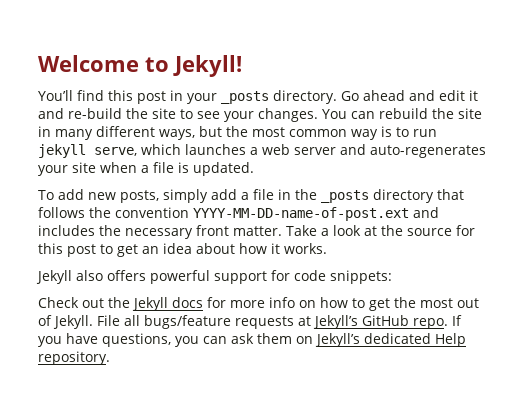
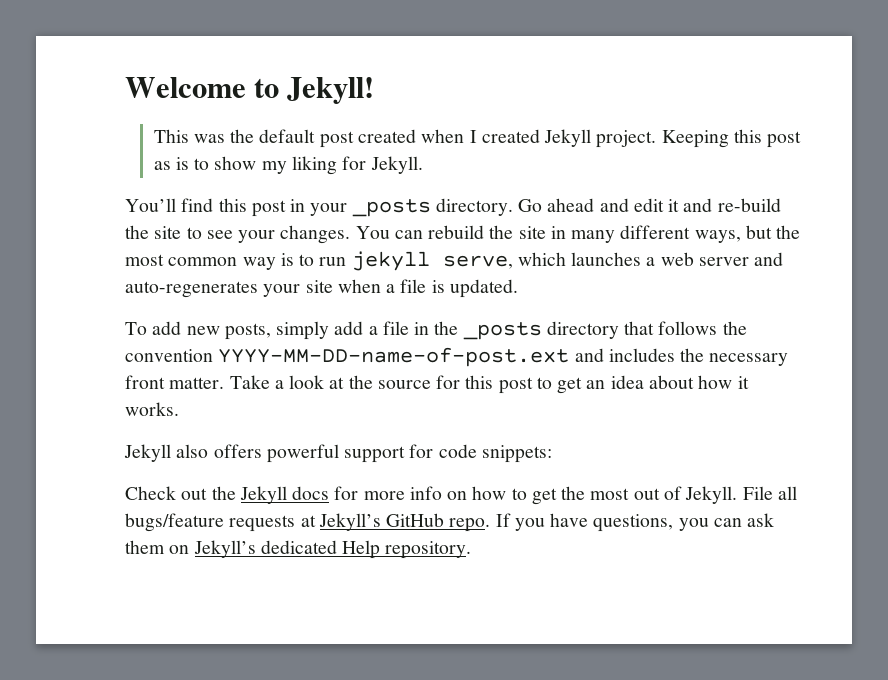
(242, 66) none -> [153,129,802,148] [153,156,423,175] // This was the default post created when I created Jekyll project. Keeping this post as is to show my liking for Jekyll.

